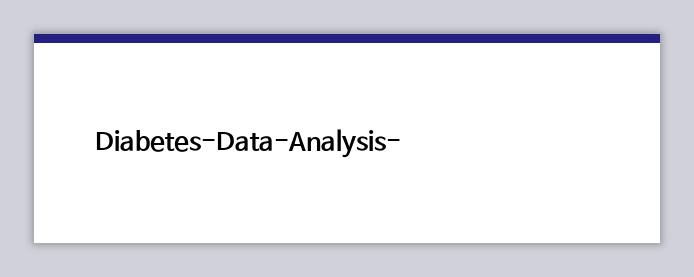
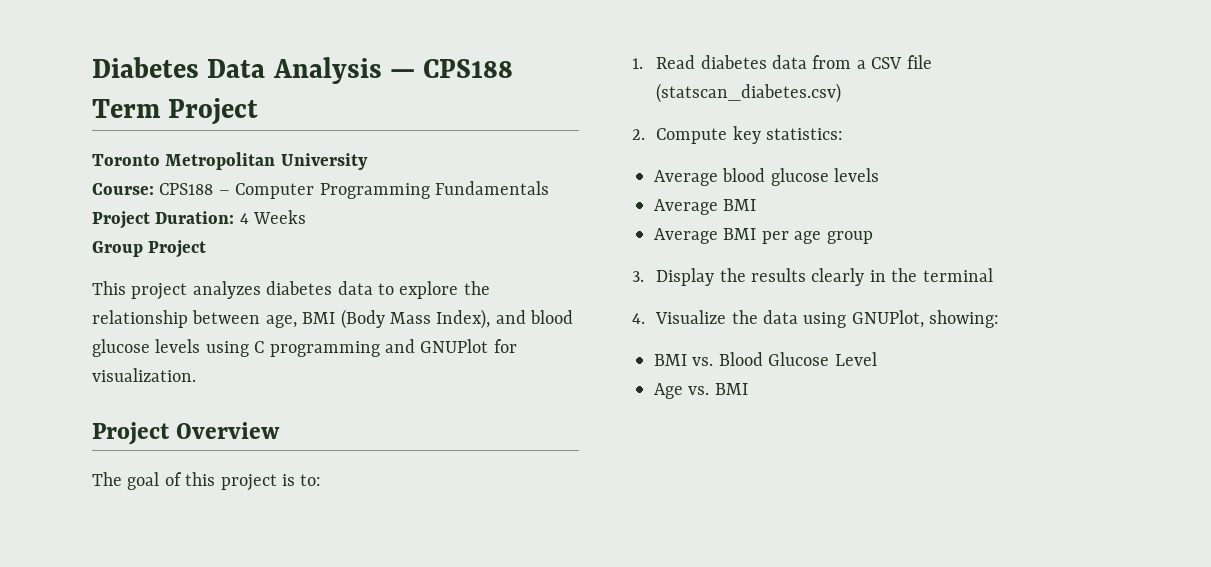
[95,129,401,158] Diabetes-Data-Analysis- -> [92,57,514,84] [92,98,259,125] [92,152,368,170] [92,181,549,199] [92,210,307,229] [92,240,207,258] [92,281,490,300] [92,309,574,329] [92,339,517,357] [92,368,196,382] [92,422,281,445] [92,472,322,491] [632,55,932,69] [656,83,842,103] [632,126,843,144] [654,168,880,186] [654,199,757,215] [654,228,873,244] [632,268,993,286] [632,310,1000,328] [654,352,877,366] [654,383,748,399] Diabetes Data Analysis — CPS188 Term Project // Toronto Metropolitan University // Course: CPS188 – Computer Programming Fundamentals Project Duration: 4 Weeks // Group Project // This project analyzes diabetes data to explore the relationship between age, BMI (Body Mass Index), and blood glucose levels using C programming and GNUPlot for visualization. // Project Overview // The goal of this project is to: // 1. Read diabetes data from a CSV file (statscan_diabetes.csv) // 2. Compute key statistics: // Average blood glucose levels // Average BMI // Average BMI per age group // 3. Display the results clearly in the terminal // 4. Visualize the data using GNUPlot, showing: // BMI vs. Blood Glucose Level // Age vs. BMI

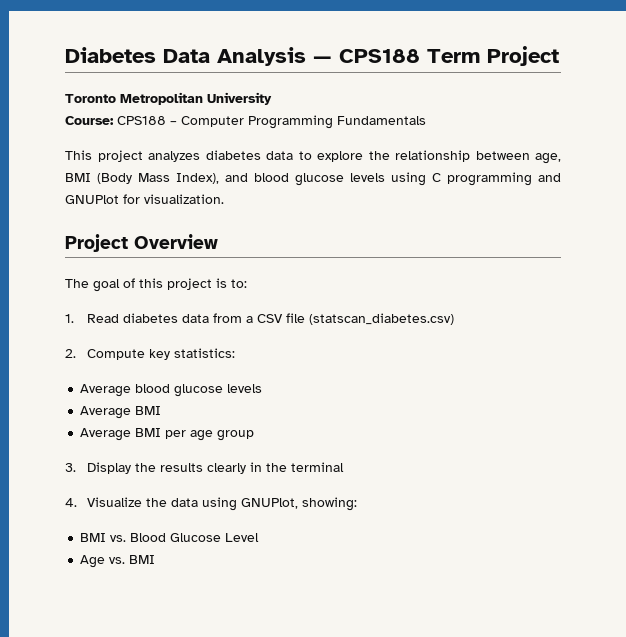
[92,210,307,229] [92,240,207,258] Project Duration: 4 Weeks // Group Project -> (426, 120) none

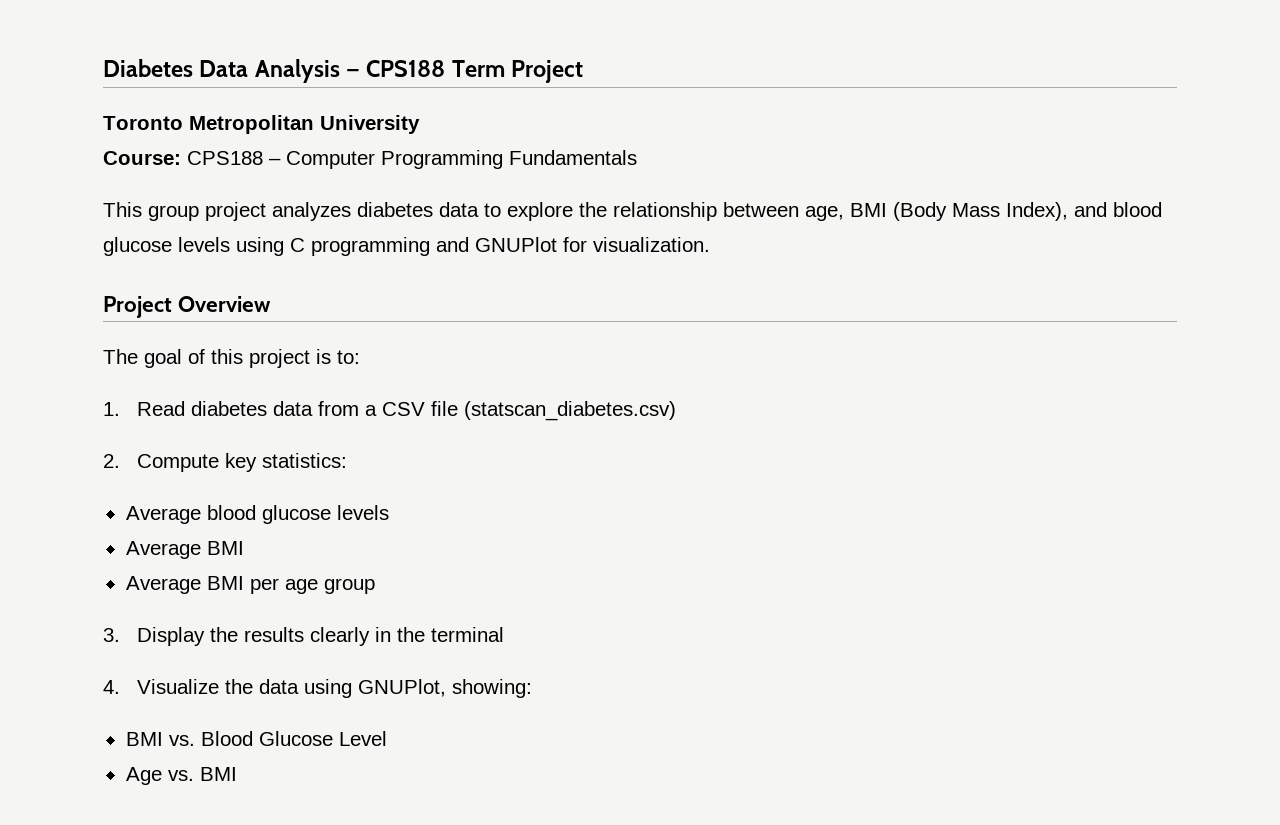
(92, 155) none -> [148,205,199,221] group

